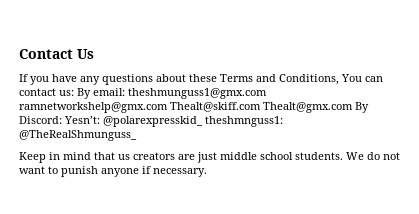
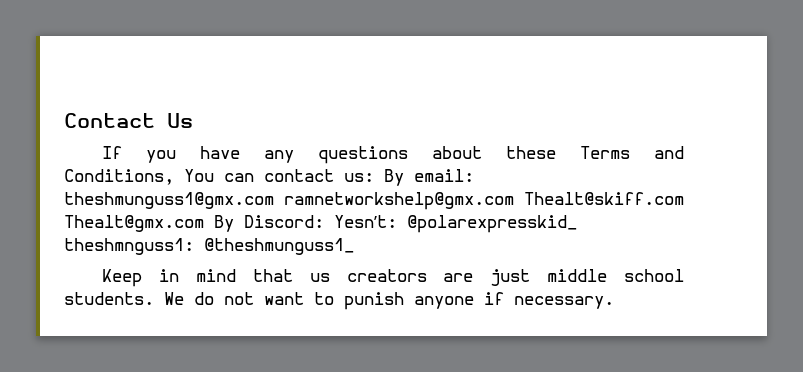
[19,130,137,141] @TheRealShmunguss_ -> [204,238,354,255] @theshmunguss1_

